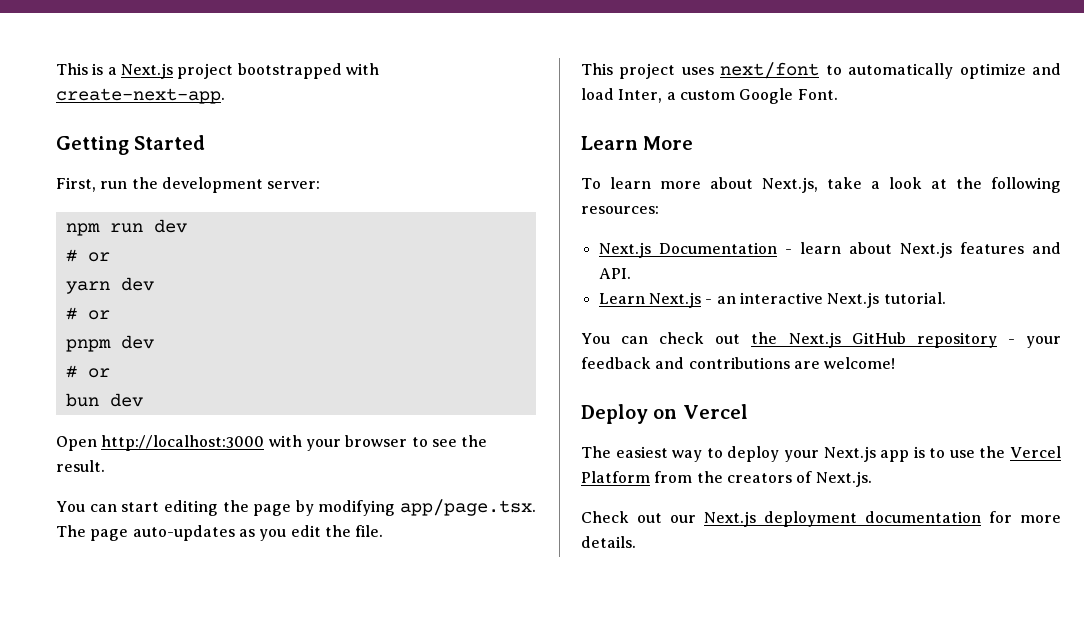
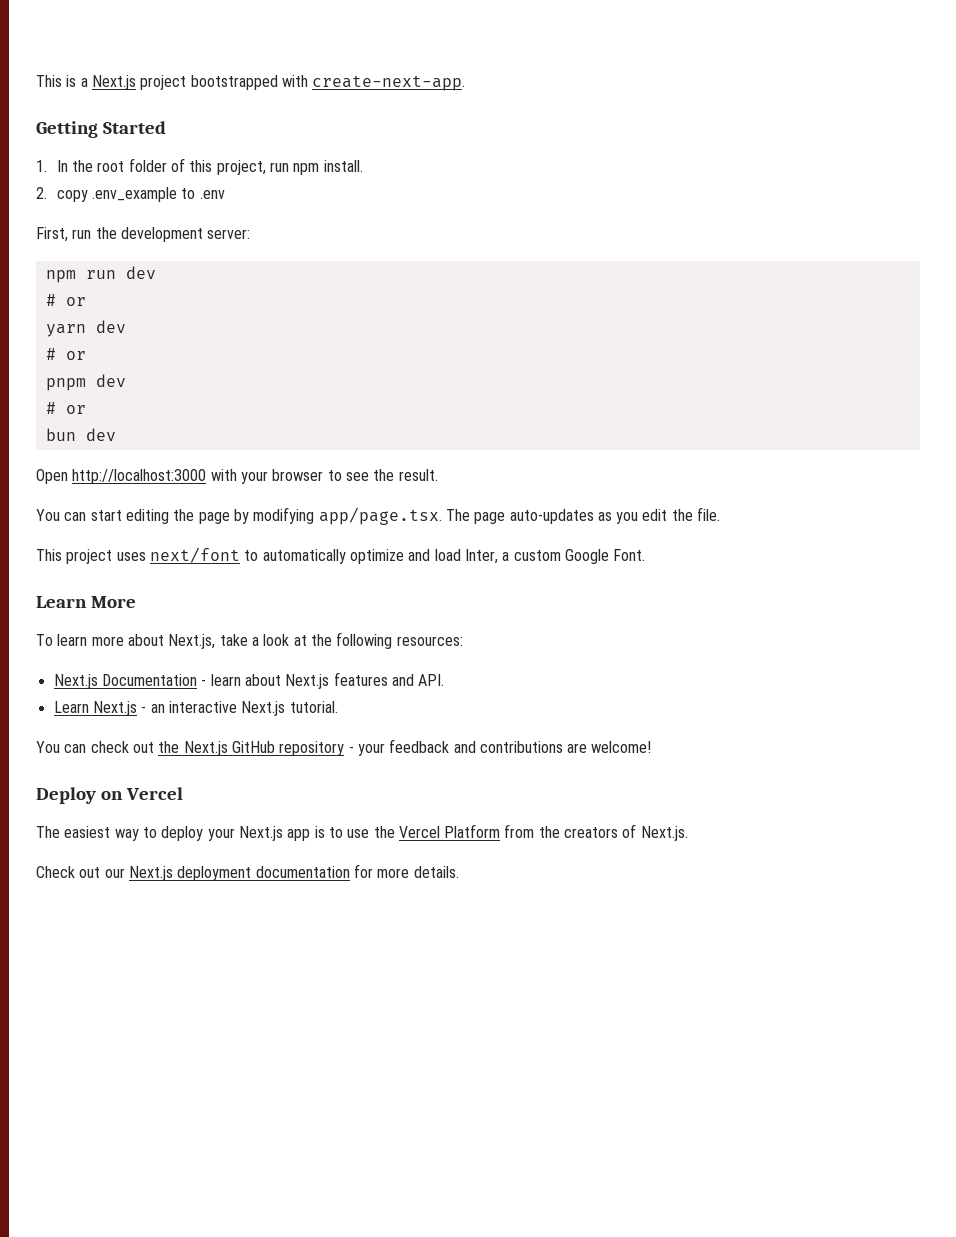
(206, 142) none -> [36,158,363,175] [36,187,225,202] // 1. In the root folder of this project, run npm install. // 2. copy .env_example to .env

